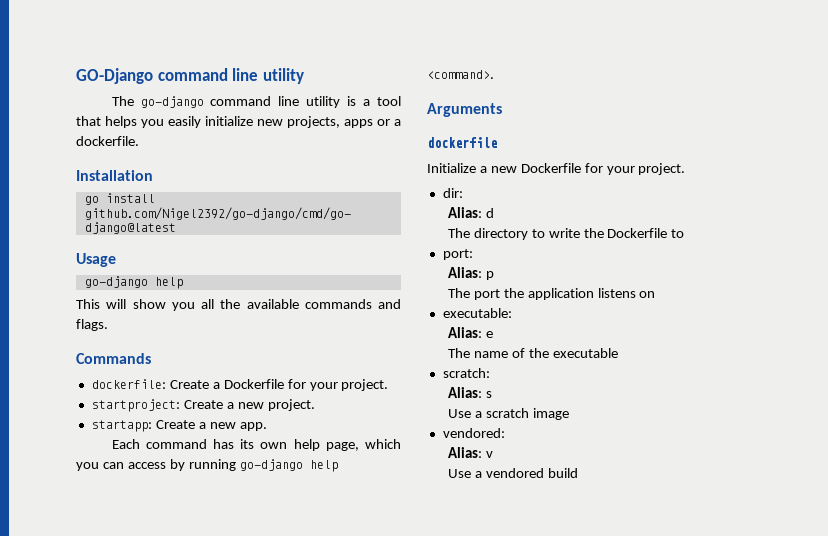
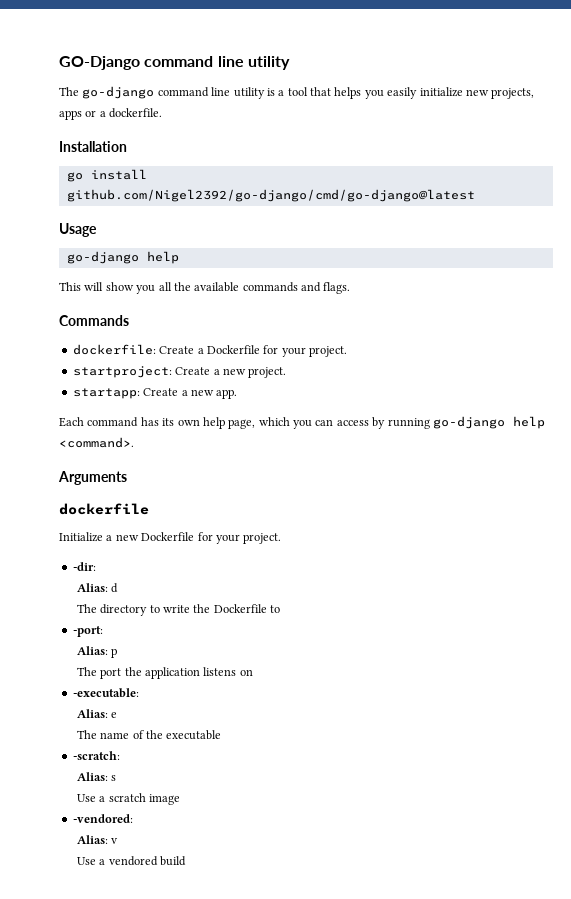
[442,188,463,198] dir: -> [72,562,96,571] -dir:
[442,249,473,260] port: -> [72,626,103,637] -port:
[442,308,512,318] executable: -> [72,688,139,698] -executable:
[442,368,490,378] scratch: -> [72,751,120,760] -scratch:
[442,428,505,438] vendored: -> [72,814,133,823] -vendored:

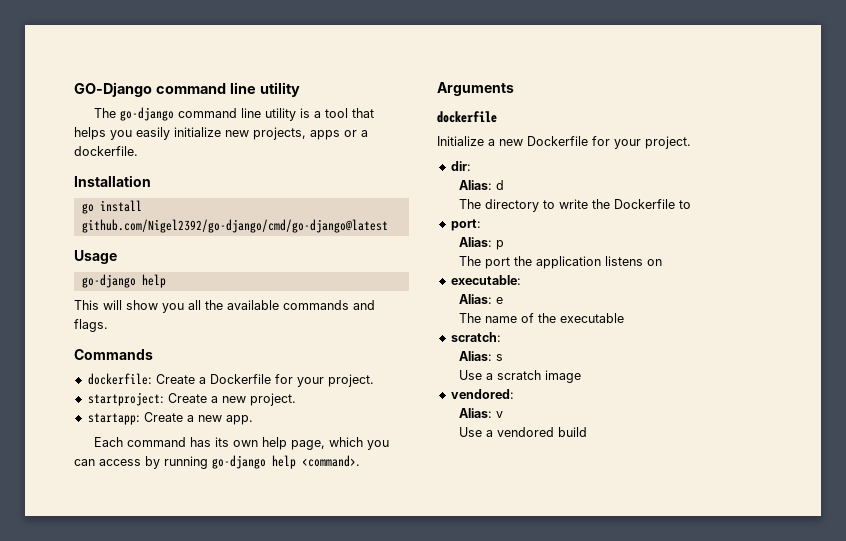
[72,562,96,571] -dir: -> [450,161,471,171] dir:
[72,626,103,637] -port: -> [450,219,481,231] port:
[72,688,139,698] -executable: -> [450,275,521,285] executable:
[72,751,120,760] -scratch: -> [450,332,501,342] scratch:
[72,814,133,823] -vendored: -> [450,389,514,399] vendored:

